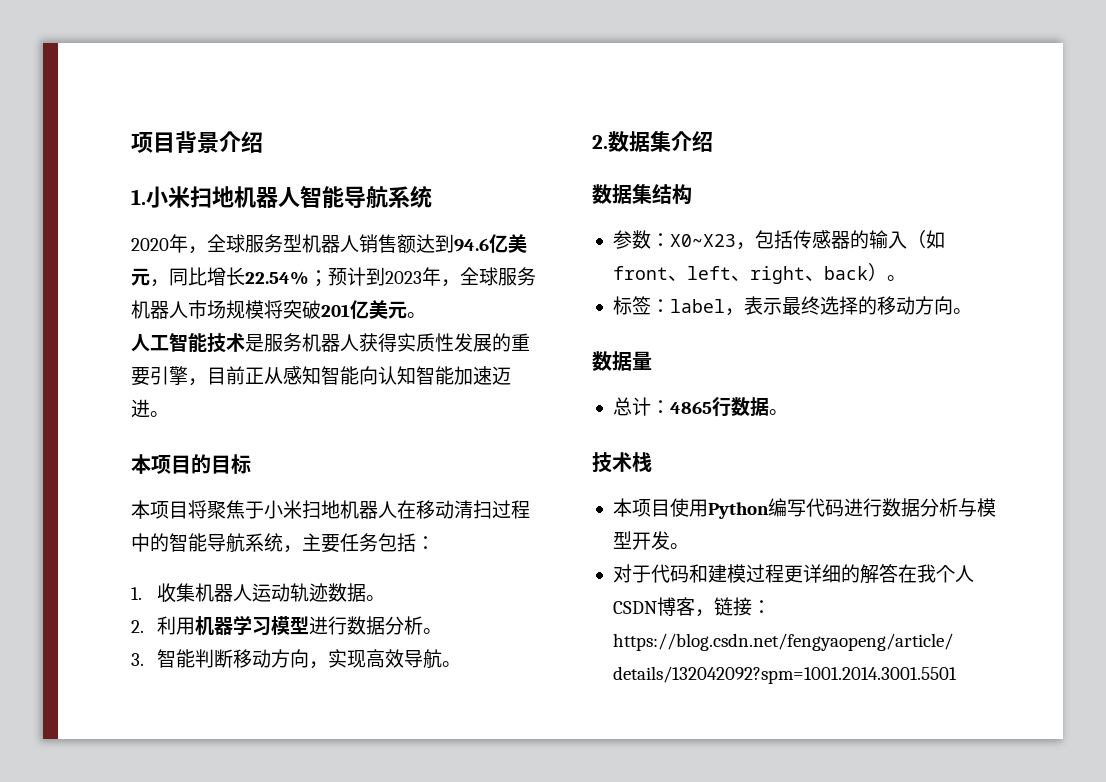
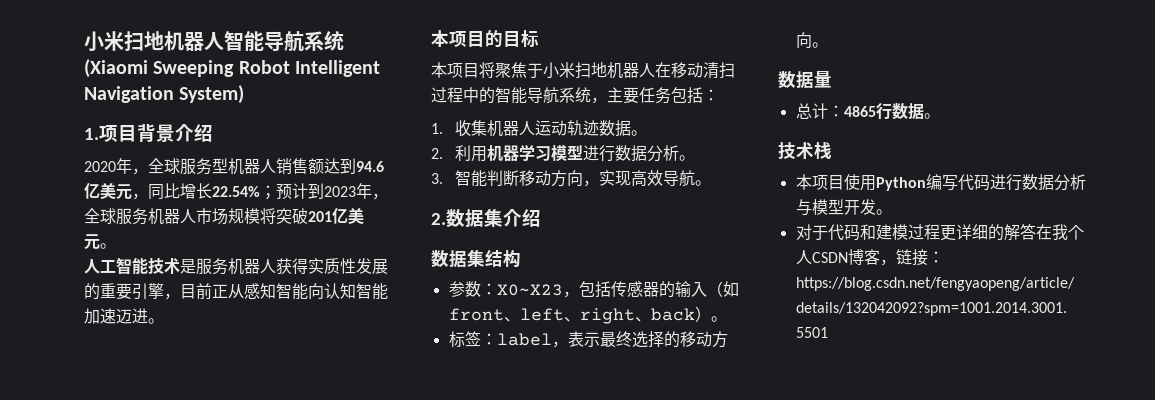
[131,131,263,154] [131,189,146,205] 项目背景介绍 // 1. -> (84, 41) none
(432, 196) none -> [84,59,381,78] [84,85,245,104] [84,124,213,142] (Xiaomi Sweeping Robot Intelligent Navigation System) // 1.项目背景介绍

